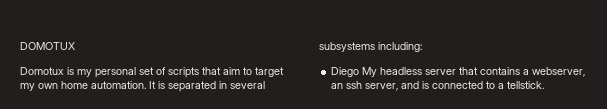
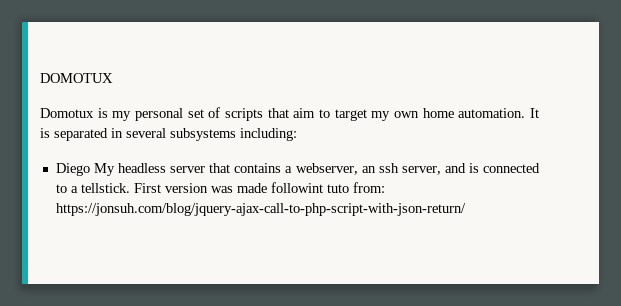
(545, 85) none -> [133,182,385,193] [55,203,466,216] First version was made followint tuto from: https://jonsuh.com/blog/jquery-ajax-call-to-php-script-with-json-return/

